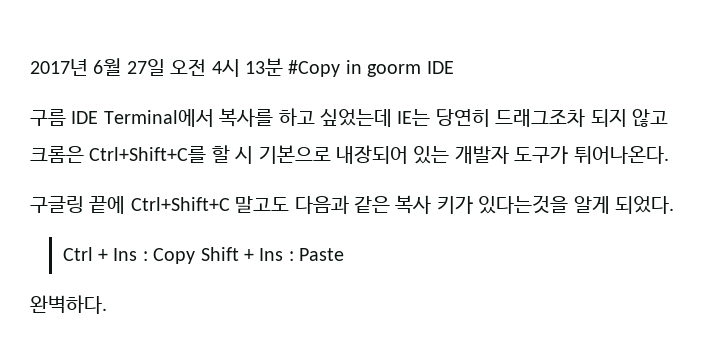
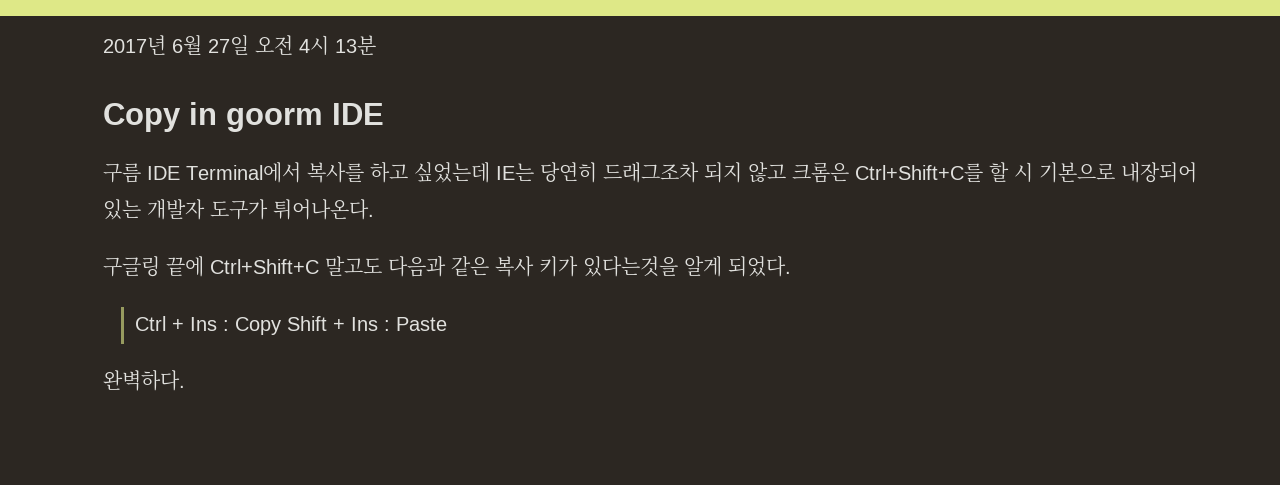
[288,60,341,77] #Copy -> [103,103,181,132] // Copy

